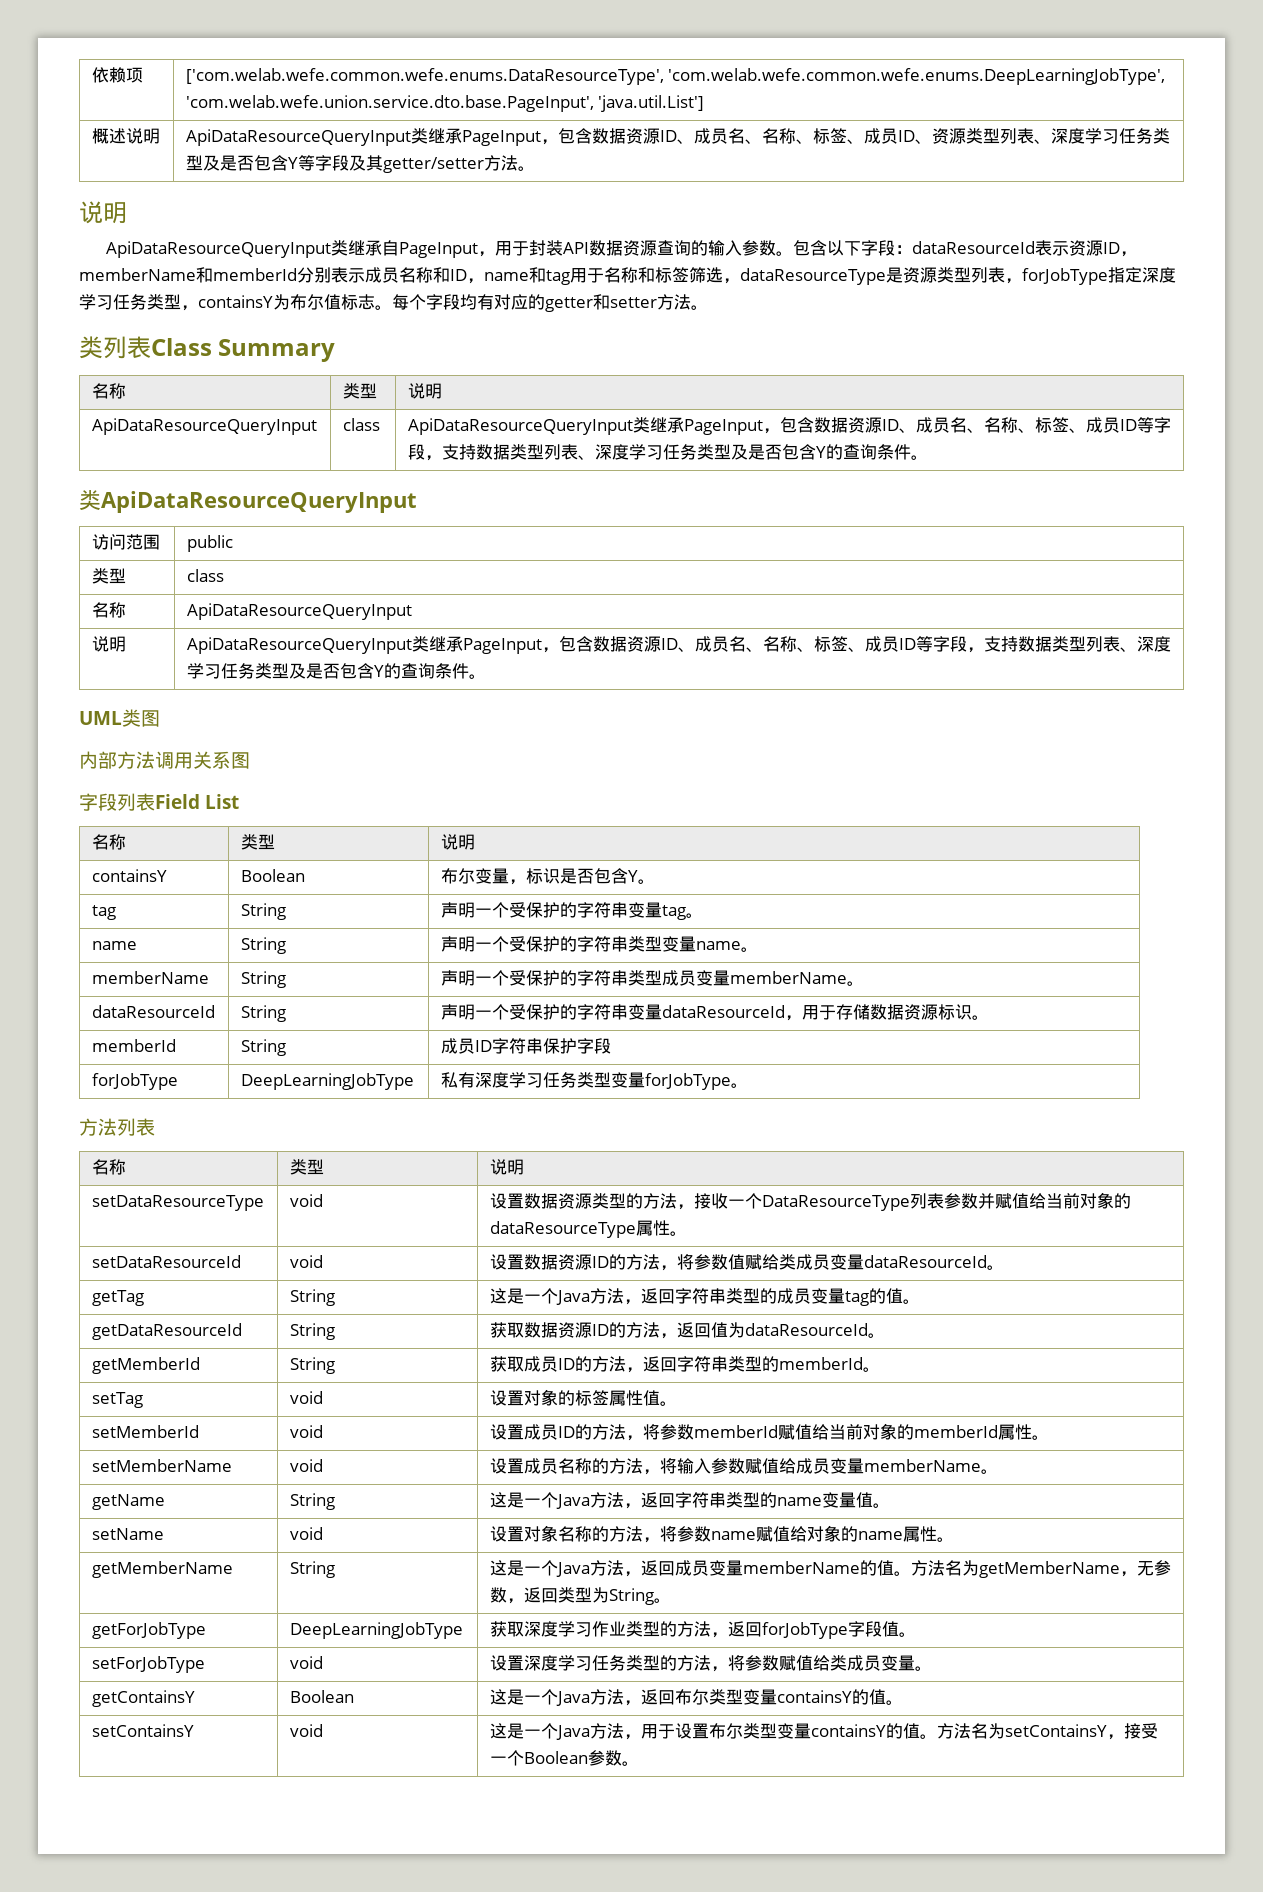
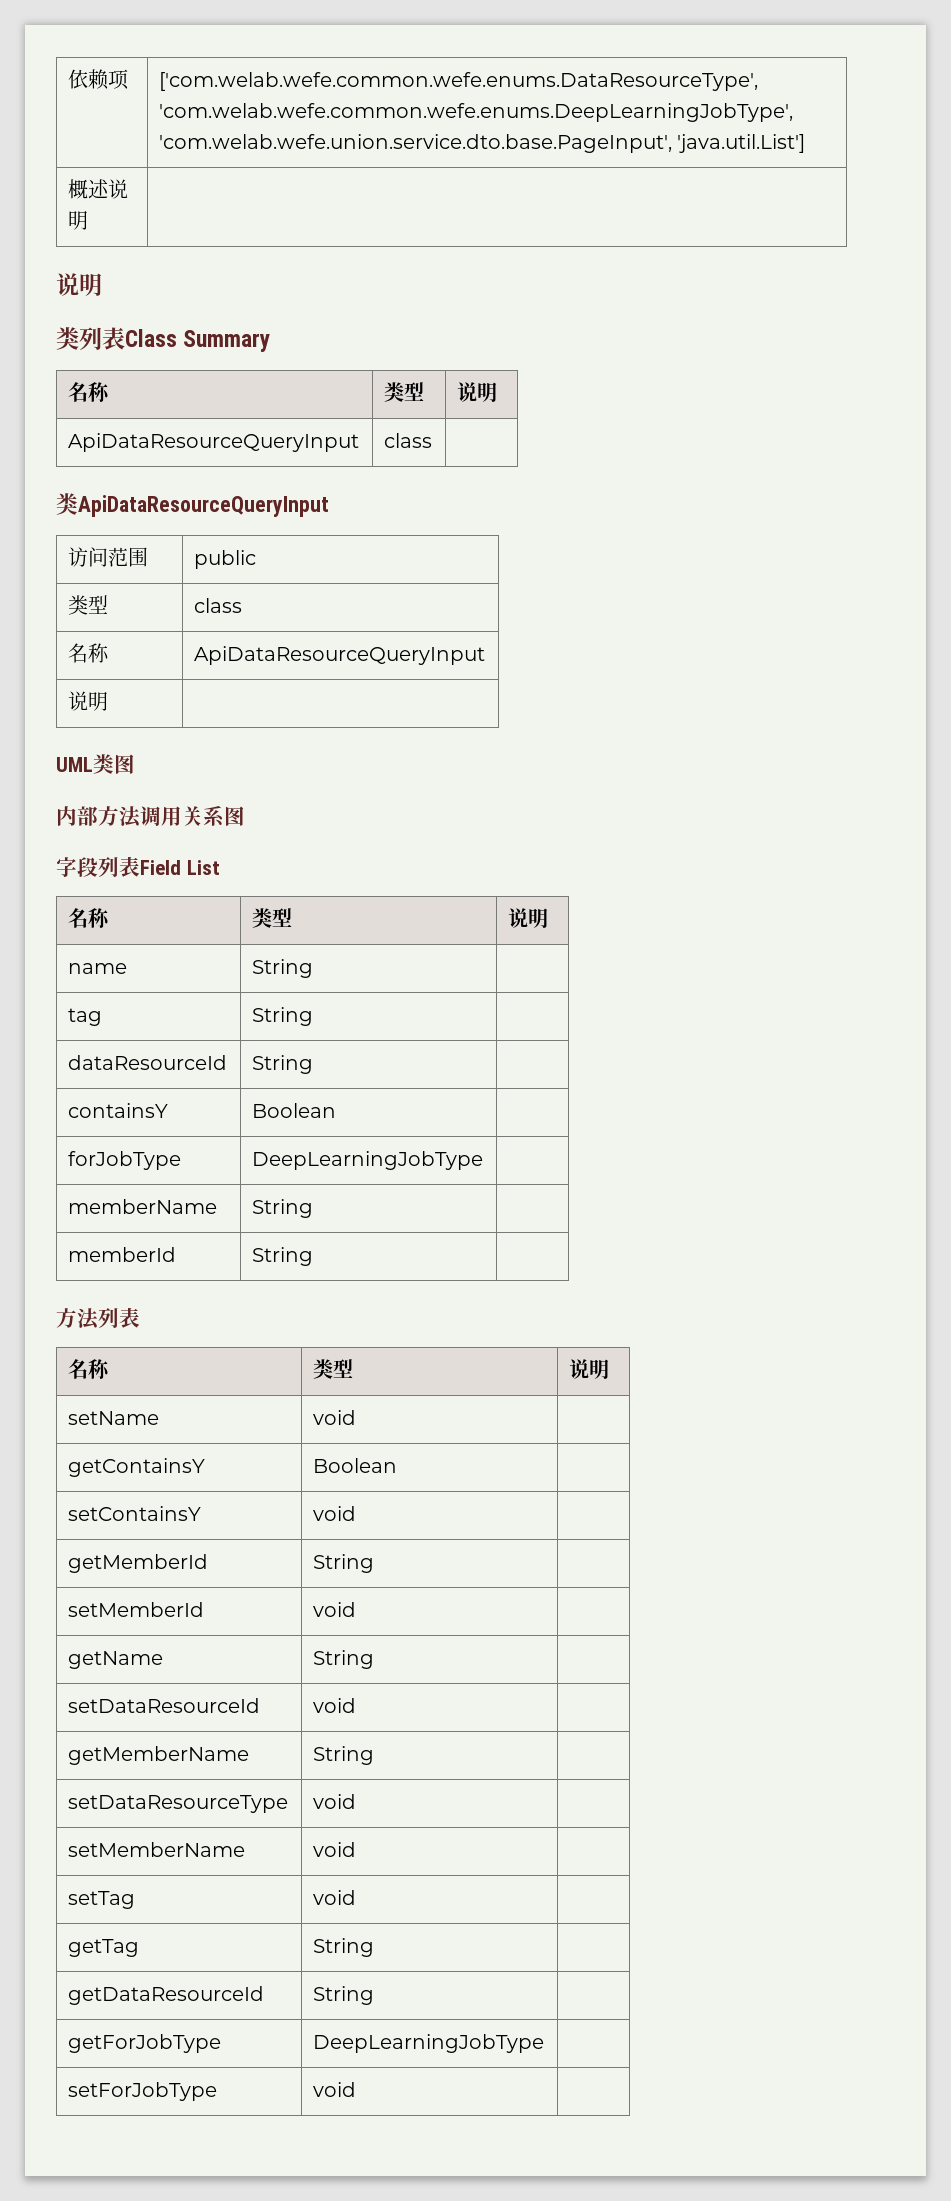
[185,128,1170,146] [185,155,535,173] [79,201,127,224] [105,240,1137,258] [79,267,1176,285] [79,294,708,312] ApiDataResourceQueryInput类继承PageInput，包含数据资源ID、成员名、名称、标签、成员ID、资源类型列表、深度学习任务类型及是否包含Y等字段及其getter/setter方法。 // 说明 // ApiDataResourceQueryInput类继承自PageInput，用于封装API数据资源查询的输入参数。包含以下字段：dataResourceId表示资源ID，memberName和memberId分别表示成员名称和ID，name和tag用于名称和标签筛选，dataResourceType是资源类型列表，forJobType指定深度学习任务类型，containsY为布尔值标志。每个字段均有对应的getter和setter方法。 -> [56,273,102,296] // 说明
[407,417,1171,435] [407,444,928,461] ApiDataResourceQueryInput类继承PageInput，包含数据资源ID、成员名、名称、标签、成员ID等字段，支持数据类型列表、深度学习任务类型及是否包含Y的查询条件。 -> (433, 440) none
[186,636,1171,654] [186,663,486,679] ApiDataResourceQueryInput类继承PageInput，包含数据资源ID、成员名、名称、标签、成员ID等字段，支持数据类型列表、深度学习任务类型及是否包含Y的查询条件。 -> (109, 701) none
[91,869,167,882] [240,869,305,882] [440,868,655,885] [91,905,116,920] [240,903,286,920] [440,902,703,920] [91,941,137,950] [240,937,286,954] [440,936,758,952] [91,971,209,984] [240,971,286,988] [440,970,864,986] [91,1005,215,1018] [240,1005,286,1022] [440,1004,989,1021] [91,1039,176,1052] [240,1039,286,1056] [440,1038,611,1054] [91,1073,178,1090] [240,1073,414,1090] [440,1072,748,1090] containsY | Boolean | 布尔变量，标识是否包含Y。 // tag | String | 声明一个受保护的字符串变量tag。 // name | String | 声明一个受保护的字符串类型变量name。 // memberName | String | 声明一个受保护的字符串类型成员变量memberName。 // dataResourceId | String | 声明一个受保护的字符串变量dataResourceId，用于存储数据资源标识。 // memberId | String | 成员ID字符串保护字段 // forJobType | DeepLearningJobType | 私有深度学习任务类型变量forJobType。 -> [68,963,128,974] [252,959,314,978] [68,1008,103,1026] [252,1007,314,1026] [68,1055,228,1070] [252,1055,314,1074] [68,1103,169,1118] [252,1103,337,1118] [68,1151,182,1170] [252,1151,484,1170] [68,1199,218,1214] [252,1199,314,1218] [68,1247,177,1262] [252,1247,314,1266] name | String | // tag | String | // dataResourceId | String | // containsY | Boolean | // forJobType | DeepLearningJobType | // memberName | String | // memberId | String |
[91,1195,264,1211] [289,1194,323,1207] [489,1192,1131,1211] [489,1220,687,1238] [91,1255,241,1268] [289,1255,323,1268] [489,1254,1004,1271] [91,1290,144,1306] [289,1289,335,1306] [489,1288,920,1306] [91,1323,242,1340] [289,1323,335,1340] [489,1322,885,1339] [91,1357,200,1374] [289,1357,335,1374] [489,1356,880,1373] [91,1392,143,1408] [289,1391,323,1404] [489,1389,677,1406] [91,1425,199,1438] [289,1425,323,1438] [489,1423,1049,1441] [91,1459,232,1472] [289,1459,323,1472] [489,1458,998,1475] [91,1494,165,1510] [289,1493,335,1510] [489,1492,890,1509] [91,1528,164,1540] [289,1527,323,1540] [489,1525,954,1543] [91,1561,233,1578] [289,1561,335,1578] [489,1560,1171,1578] [489,1587,671,1605] [91,1622,206,1639] [289,1622,463,1639] [489,1621,916,1639] [91,1656,205,1673] [289,1656,323,1669] [489,1655,932,1672] [91,1690,195,1707] [289,1690,354,1703] [489,1689,903,1706] [91,1724,194,1737] [289,1724,323,1737] [489,1723,1158,1740] [489,1750,639,1766] setDataResourceType | void | 设置数据资源类型的方法，接收一个DataResourceType列表参数并赋值给当前对象的dataResourceType属性。 // setDataResourceId | void | 设置数据资源ID的方法，将参数值赋给类成员变量dataResourceId。 // getTag | String | 这是一个Java方法，返回字符串类型的成员变量tag的值。 // getDataResourceId | String | 获取数据资源ID的方法，返回值为dataResourceId。 // getMemberId | String | 获取成员ID的方法，返回字符串类型的memberId。 // setTag | void | 设置对象的标签属性值。 // setMemberId | void | 设置成员ID的方法，将参数memberId赋值给当前对象的memberId属性。 // setMemberName | void | 设置成员名称的方法，将输入参数赋值给成员变量memberName。 // getName | String | 这是一个Java方法，返回字符串类型的name变量值。 // setName | void | 设置对象名称的方法，将参数name赋值给对象的name属性。 // getMemberName | String | 这是一个Java方法，返回成员变量memberName的值。方法名为getMemberName，无参数，返回类型为String。 // getForJobType | DeepLearningJobType | 获取深度学习作业类型的方法，返回forJobType字段值。 // setForJobType | void | 设置深度学习任务类型的方法，将参数赋值给类成员变量。 // getContainsY | Boolean | 这是一个Java方法，返回布尔类型变量containsY的值。 // setContainsY | void | 这是一个Java方法，用于设置布尔类型变量containsY的值。方法名为setContainsY，接受一个Boolean参数。 -> [68,1411,160,1425] [313,1410,357,1425] [68,1458,206,1477] [313,1458,398,1473] [68,1506,202,1521] [313,1506,357,1521] [68,1554,209,1573] [313,1554,375,1573] [68,1602,205,1617] [313,1602,357,1617] [68,1651,164,1669] [313,1650,375,1669] [68,1698,261,1713] [313,1698,357,1713] [68,1746,250,1765] [313,1746,375,1765] [68,1795,289,1813] [313,1794,357,1809] [68,1842,246,1857] [313,1842,357,1857] [68,1891,136,1909] [313,1890,357,1905] [68,1939,140,1957] [313,1938,375,1957] [68,1986,265,2005] [313,1986,375,2005] [68,2034,222,2053] [313,2034,545,2053] [68,2082,218,2101] [313,2082,357,2097] setName | void | // getContainsY | Boolean | // setContainsY | void | // getMemberId | String | // setMemberId | void | // getName | String | // setDataResourceId | void | // getMemberName | String | // setDataResourceType | void | // setMemberName | void | // setTag | void | // getTag | String | // getDataResourceId | String | // getForJobType | DeepLearningJobType | // setForJobType | void |

